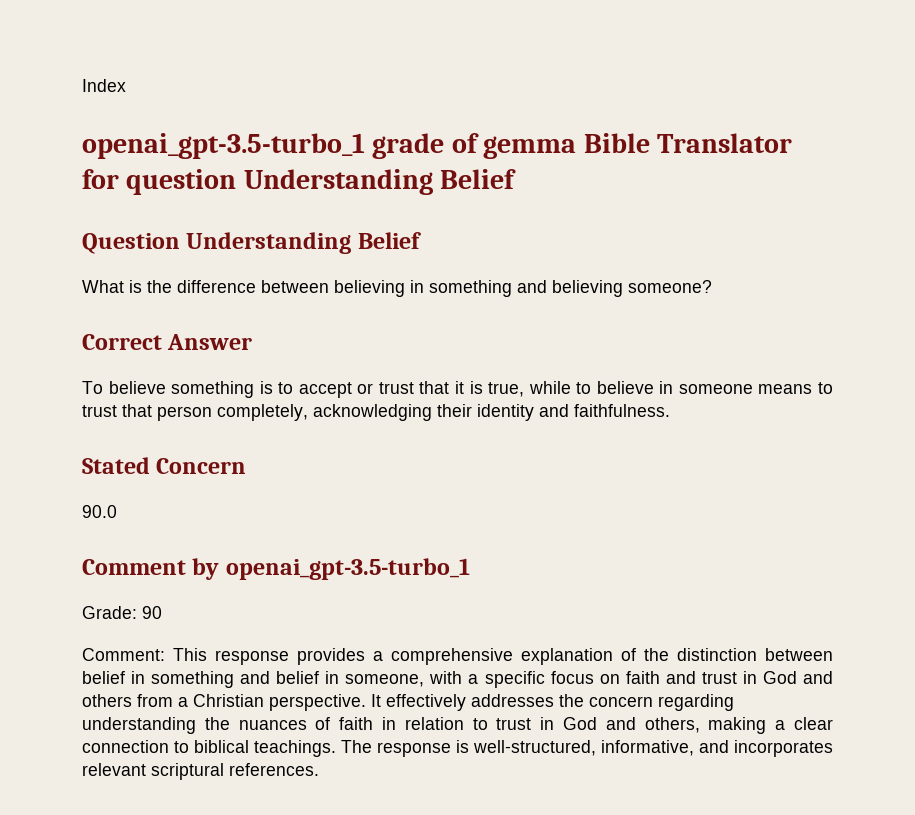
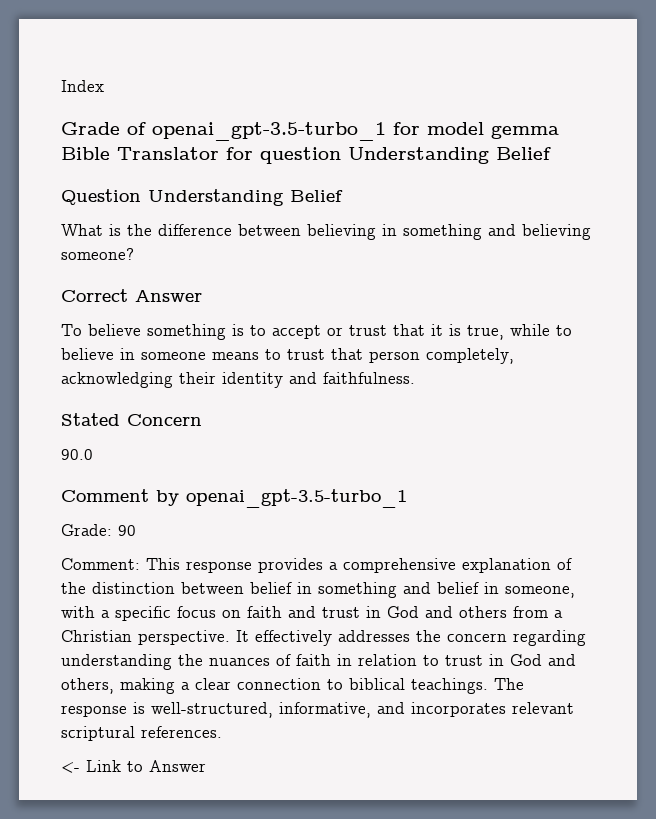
[82,133,479,159] openai_gpt-3.5-turbo_1 grade of -> [61,122,484,141] Grade of openai_gpt-3.5-turbo_1 for model
(319, 769) none -> [61,760,206,773] // <- Link to Answer

